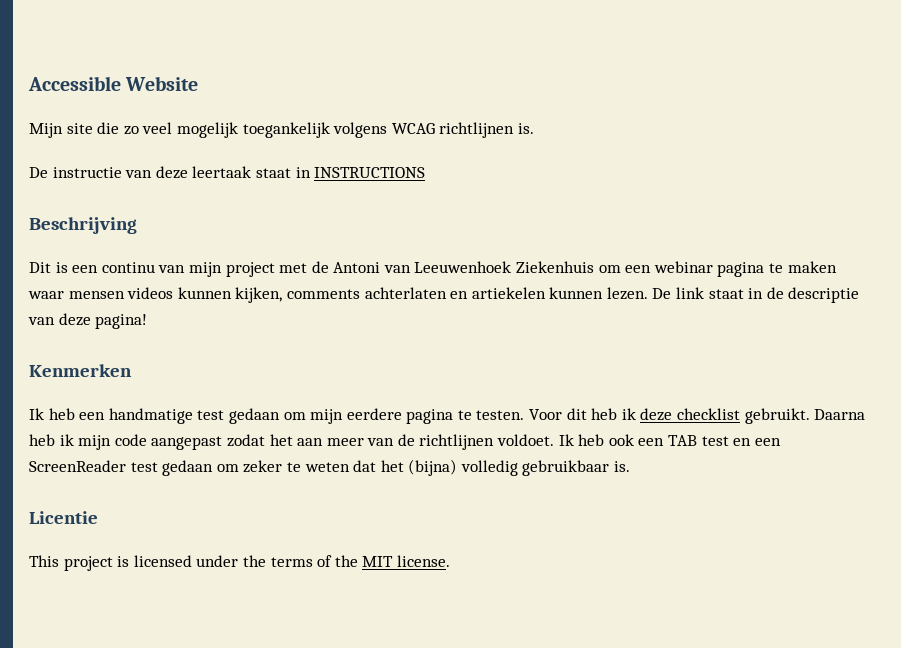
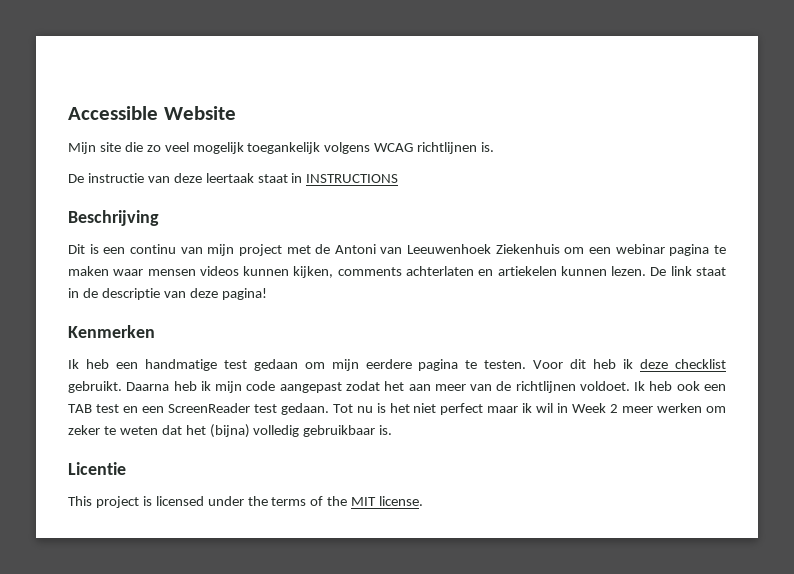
[162,460,214,476] gedaan -> [280,403,703,415] gedaan. Tot nu is het niet perfect maar ik wil in Week 2 meer werken

